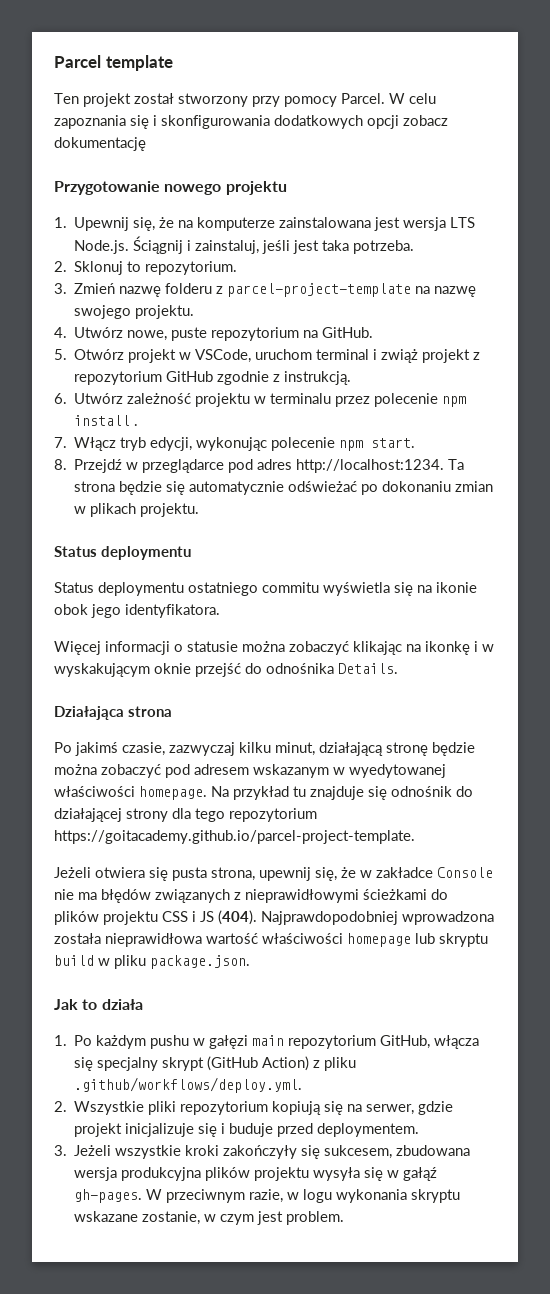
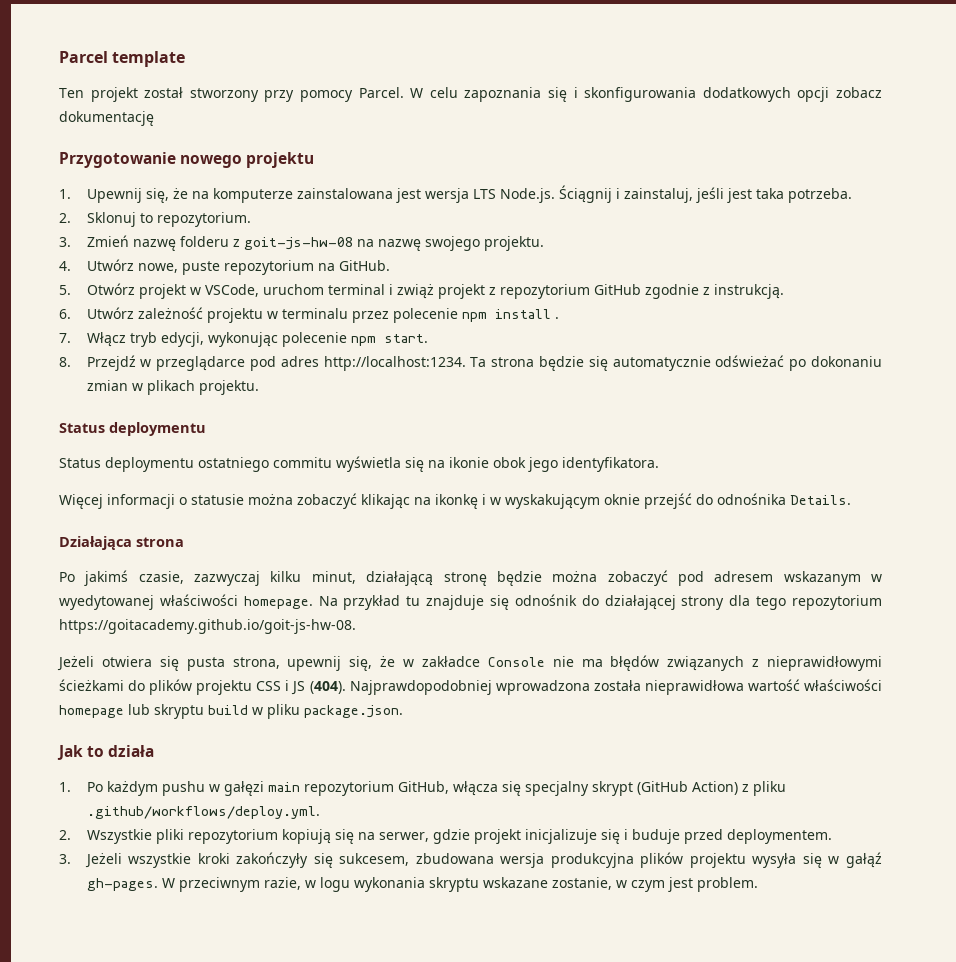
[227,283,412,297] parcel-project-template -> [243,237,353,250] goit-js-hw-08
[54,830,415,844] https://goitacademy.github.io/parcel-project-template. -> [59,619,356,634] https://goitacademy.github.io/goit-js-hw-08.

